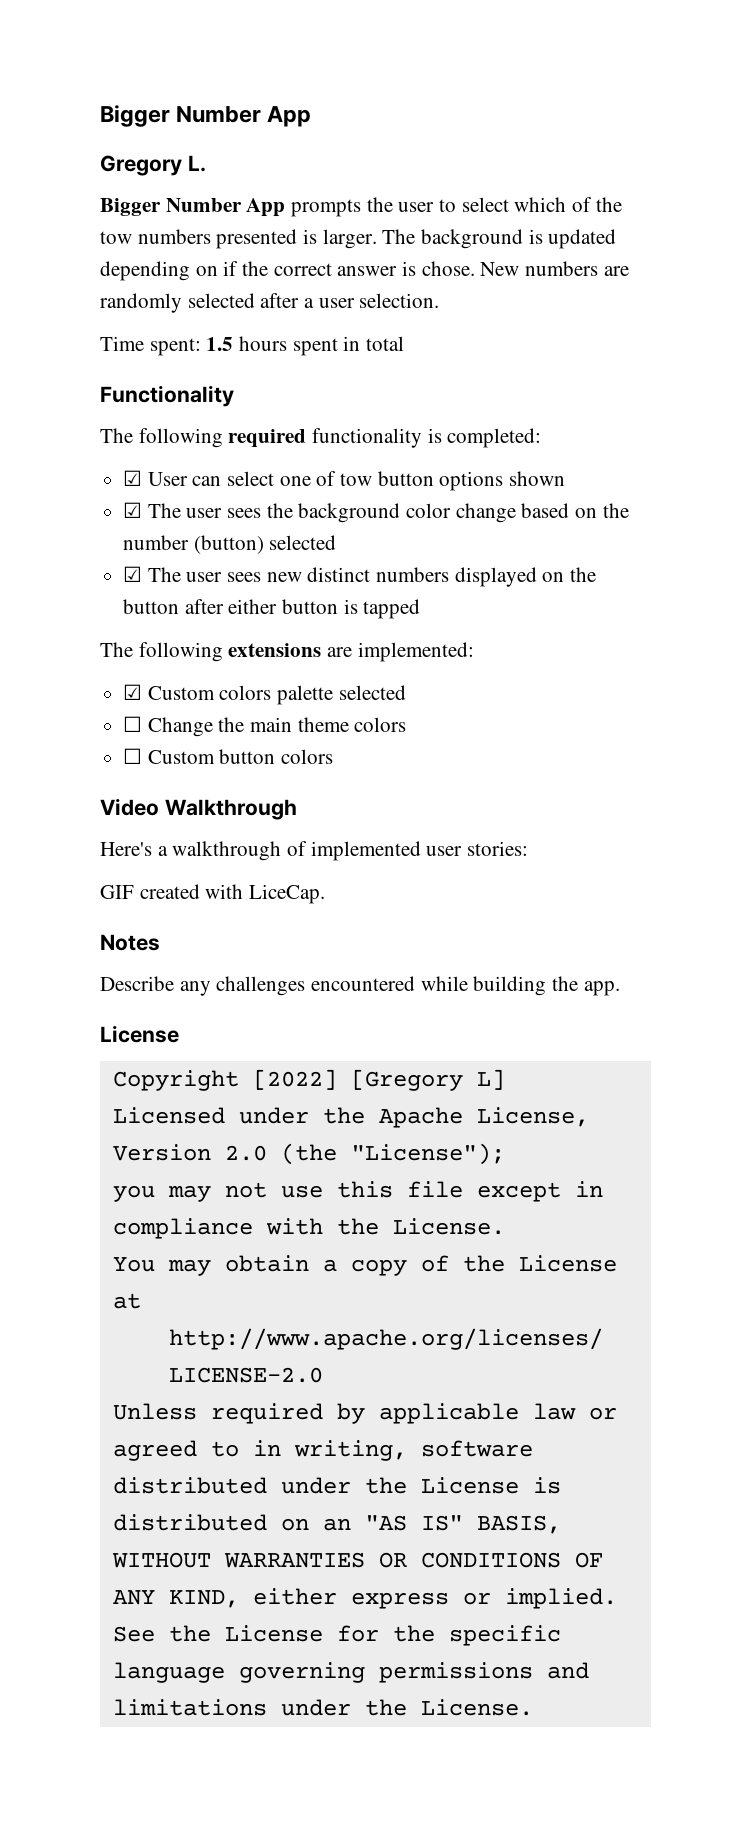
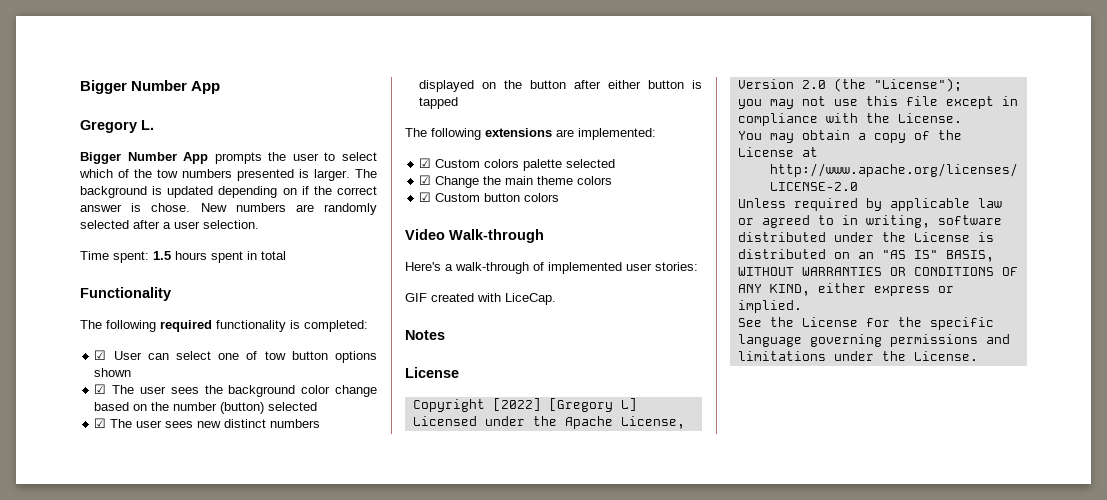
[123,716,143,732] ☐ -> [419,175,432,185] ☑
[123,748,143,764] ☐ -> [419,192,432,202] ☑
[164,799,297,820] Walkthrough -> [449,229,544,243] Walk-through
[172,841,282,861] walkthrough -> [455,262,529,274] walk-through
[100,976,620,996] // Describe any challenges encountered while building the app. -> (445, 335) none

